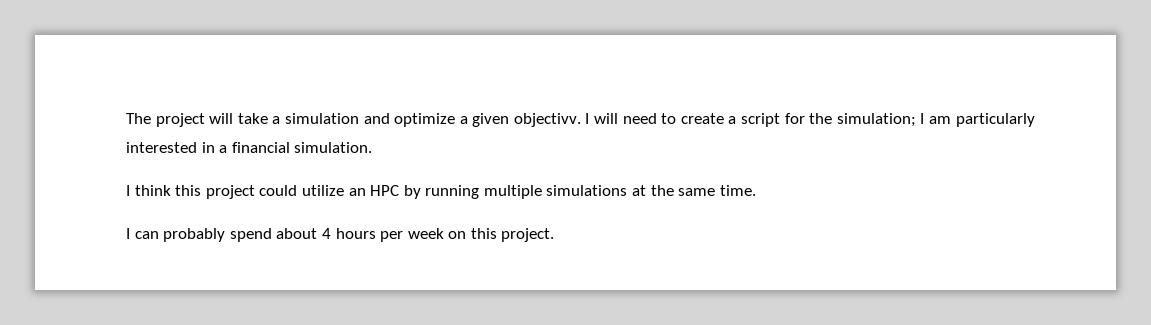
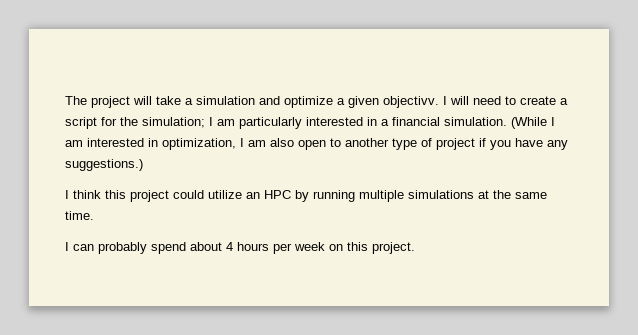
(373, 147) none -> [511,117,555,129] [65,138,568,150] [65,159,143,171] (While I am interested in optimization, I am also open to another type of project if you have any suggestions.)

